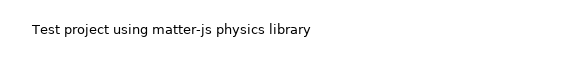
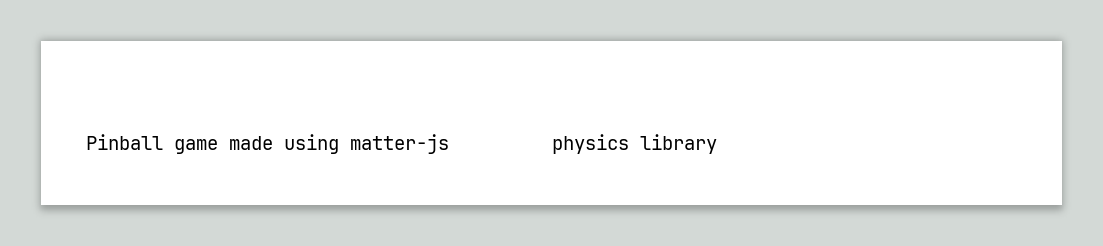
[31,24,109,37] Test project -> [86,134,273,154] Pinball game made

